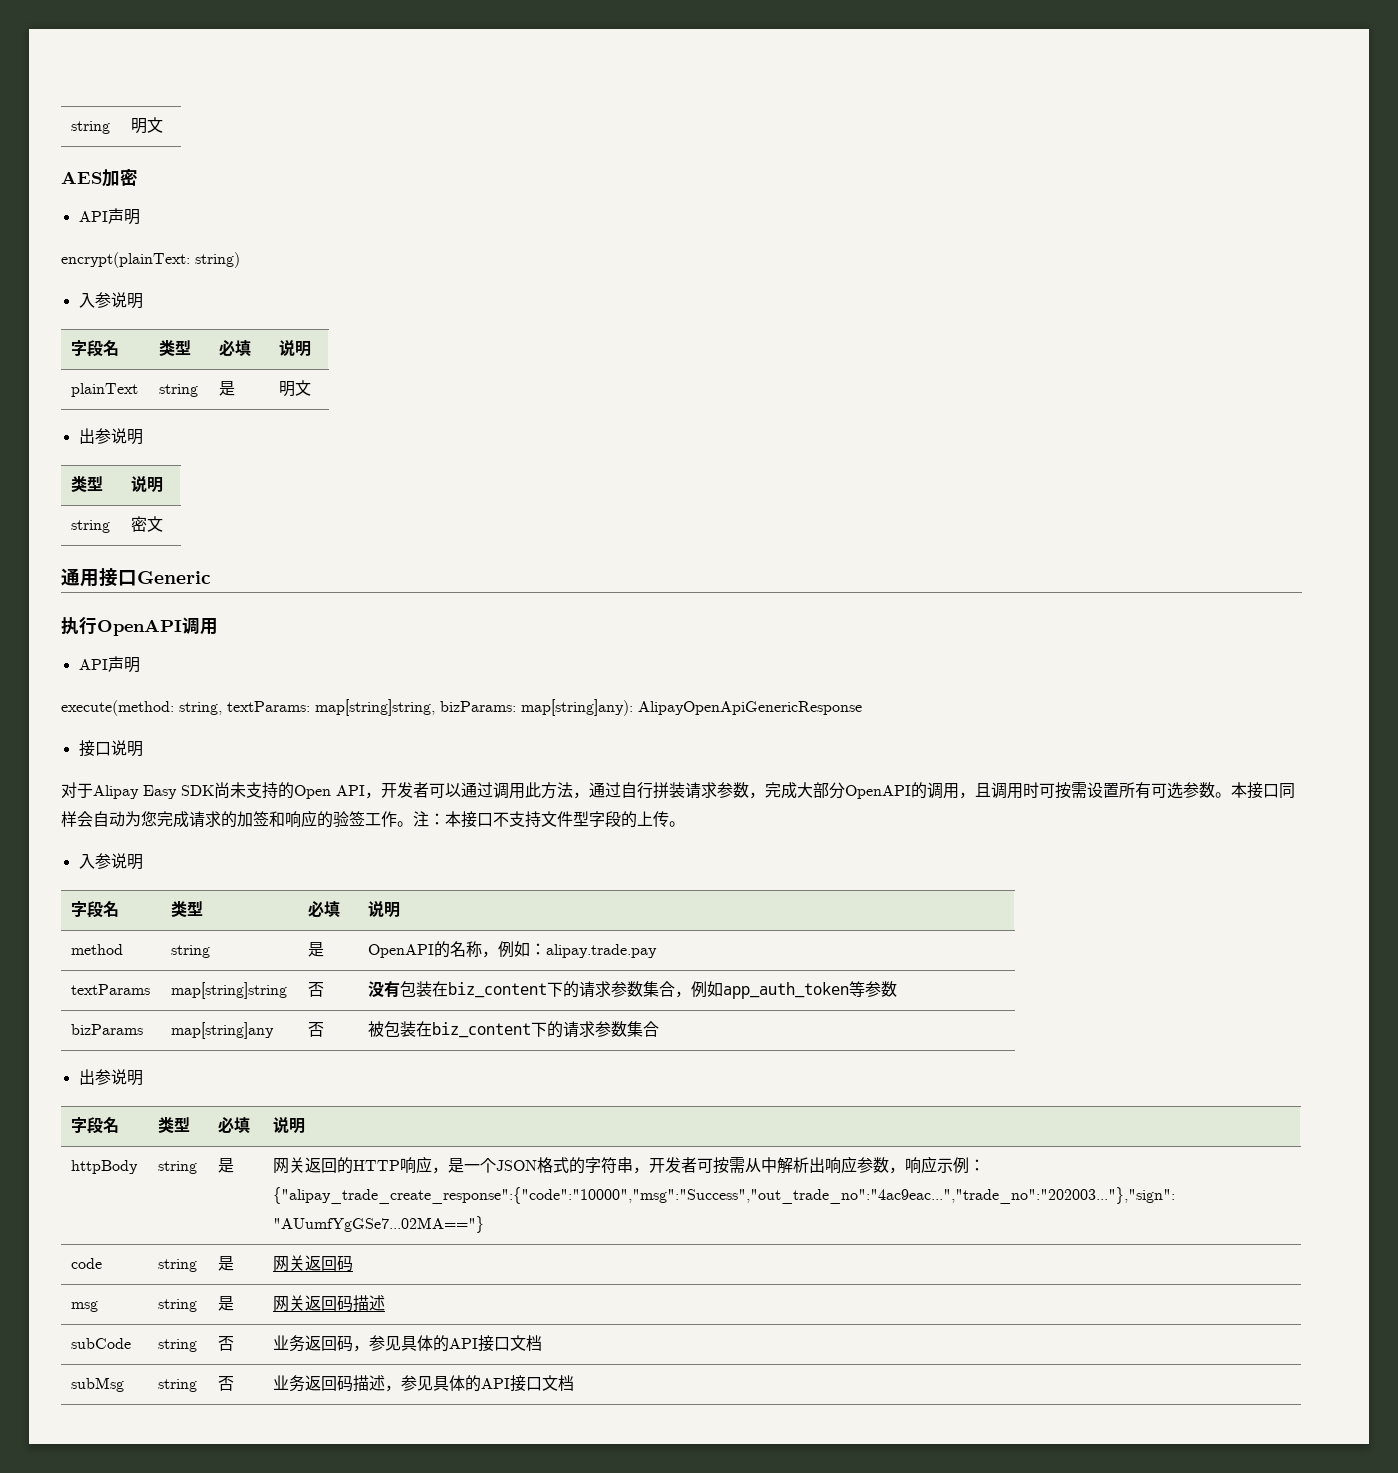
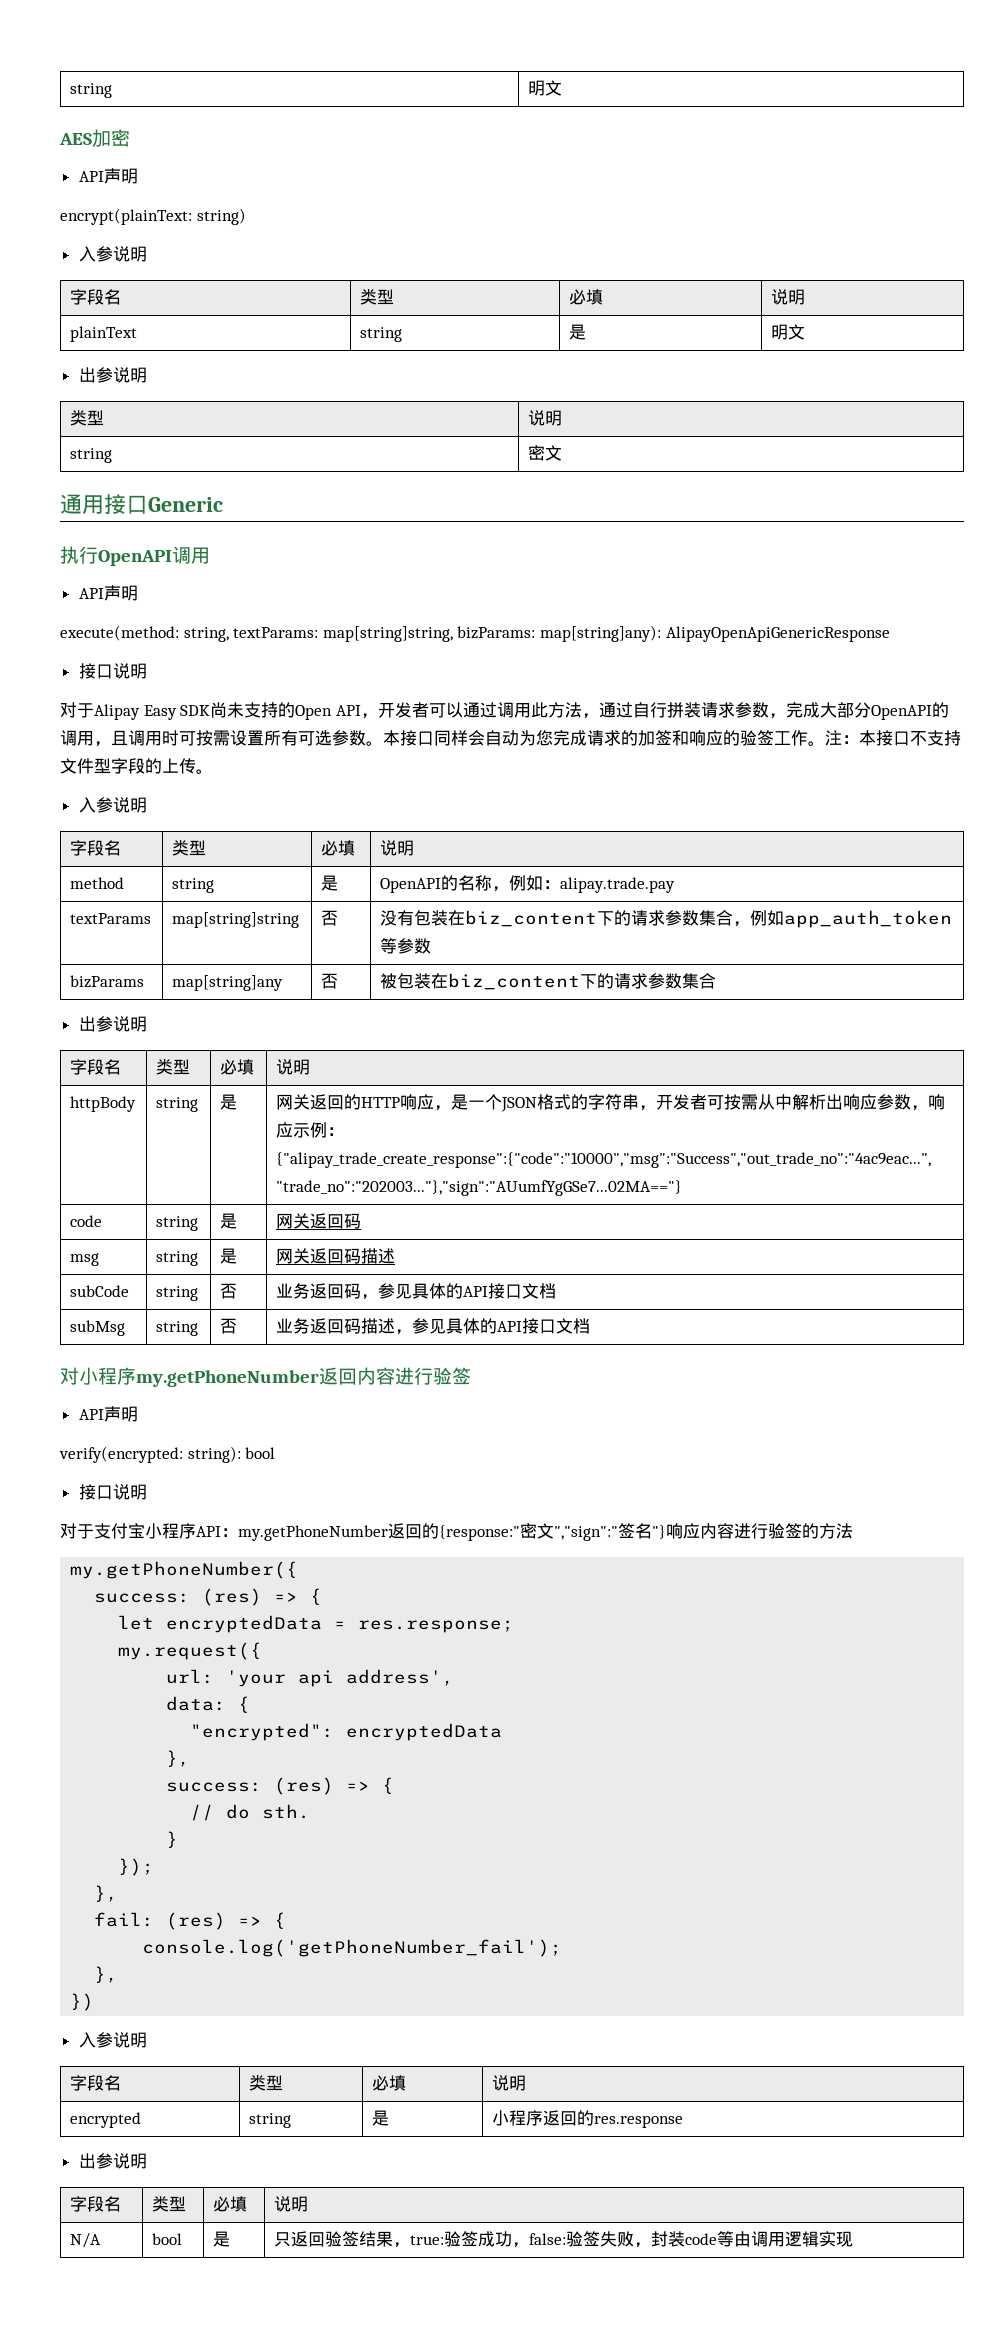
(575, 1383) none -> [60,1367,471,1387] [78,1406,138,1422] [59,1446,276,1463] [78,1484,147,1500] [60,1523,853,1541] [70,1561,299,1579] [94,1588,323,1606] [118,1615,515,1633] [118,1642,263,1660] [166,1669,455,1687] [166,1696,251,1713] [190,1723,503,1741] [166,1750,191,1767] [166,1777,395,1795] [190,1804,311,1821] [166,1831,179,1848] [118,1858,155,1876] [94,1885,119,1902] [94,1912,287,1930] [142,1939,563,1957] [94,1966,119,1983] [70,1993,95,2011] [78,2032,147,2048] [70,2075,122,2091] [249,2075,284,2091] [372,2075,407,2091] [492,2075,527,2091] [70,2112,142,2128] [249,2113,292,2128] [372,2110,390,2126] [492,2110,684,2128] [78,2153,147,2169] [70,2196,122,2212] [152,2196,187,2212] [213,2196,248,2212] [274,2196,309,2212] [70,2233,102,2248] [152,2233,183,2245] [213,2231,231,2247] [274,2231,854,2248] // 对小程序my.getPhoneNumber返回内容进行验签 // API声明 // verify(encrypted: string): bool // 接口说明 // 对于支付宝小程序API：my.getPhoneNumber返回的{response:"密文","sign":"签名"}响应内容进行验签的方法 // my.getPhoneNumber({ // success: (res) => { // let encryptedData = res.response; // my.request({ // url: 'your api address', // data: { // "encrypted": encryptedData // }, // success: (res) => { // // do sth. // } // }); // }, // fail: (res) => { // console.log('getPhoneNumber_fail'); // }, // }) // 入参说明 // 字段名 | 类型 | 必填 | 说明 // encrypted | string | 是 | 小程序返回的res.response // 出参说明 // 字段名 | 类型 | 必填 | 说明 // N/A | bool | 是 | 只返回验签结果，true:验签成功，false:验签失败，封装code等由调用逻辑实现

